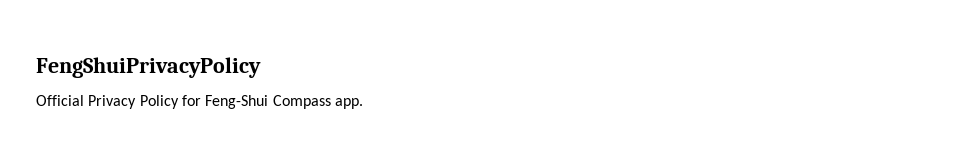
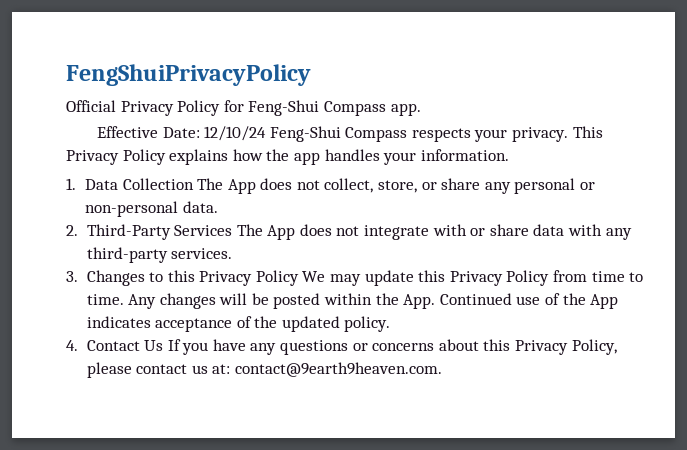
(363, 103) none -> [96,126,603,142] [66,149,509,165] [66,178,595,194] [84,201,218,217] [66,224,632,240] [86,247,233,263] [66,270,644,286] [86,293,619,309] [86,316,391,332] [66,339,617,355] [86,362,442,378] // Effective Date: 12/10/24 Feng-Shui Compass respects your privacy. This Privacy Policy explains how the app handles your information. // 1. Data Collection The App does not collect, store, or share any personal or non-personal data. // 2. Third-Party Services The App does not integrate with or share data with any third-party services. // 3. Changes to this Privacy Policy We may update this Privacy Policy from time to time. Any changes will be posted within the App. Continued use of the App indicates acceptance of the updated policy. // 4. Contact Us If you have any questions or concerns about this Privacy Policy, please contact us at: contact@9earth9heaven.com.

